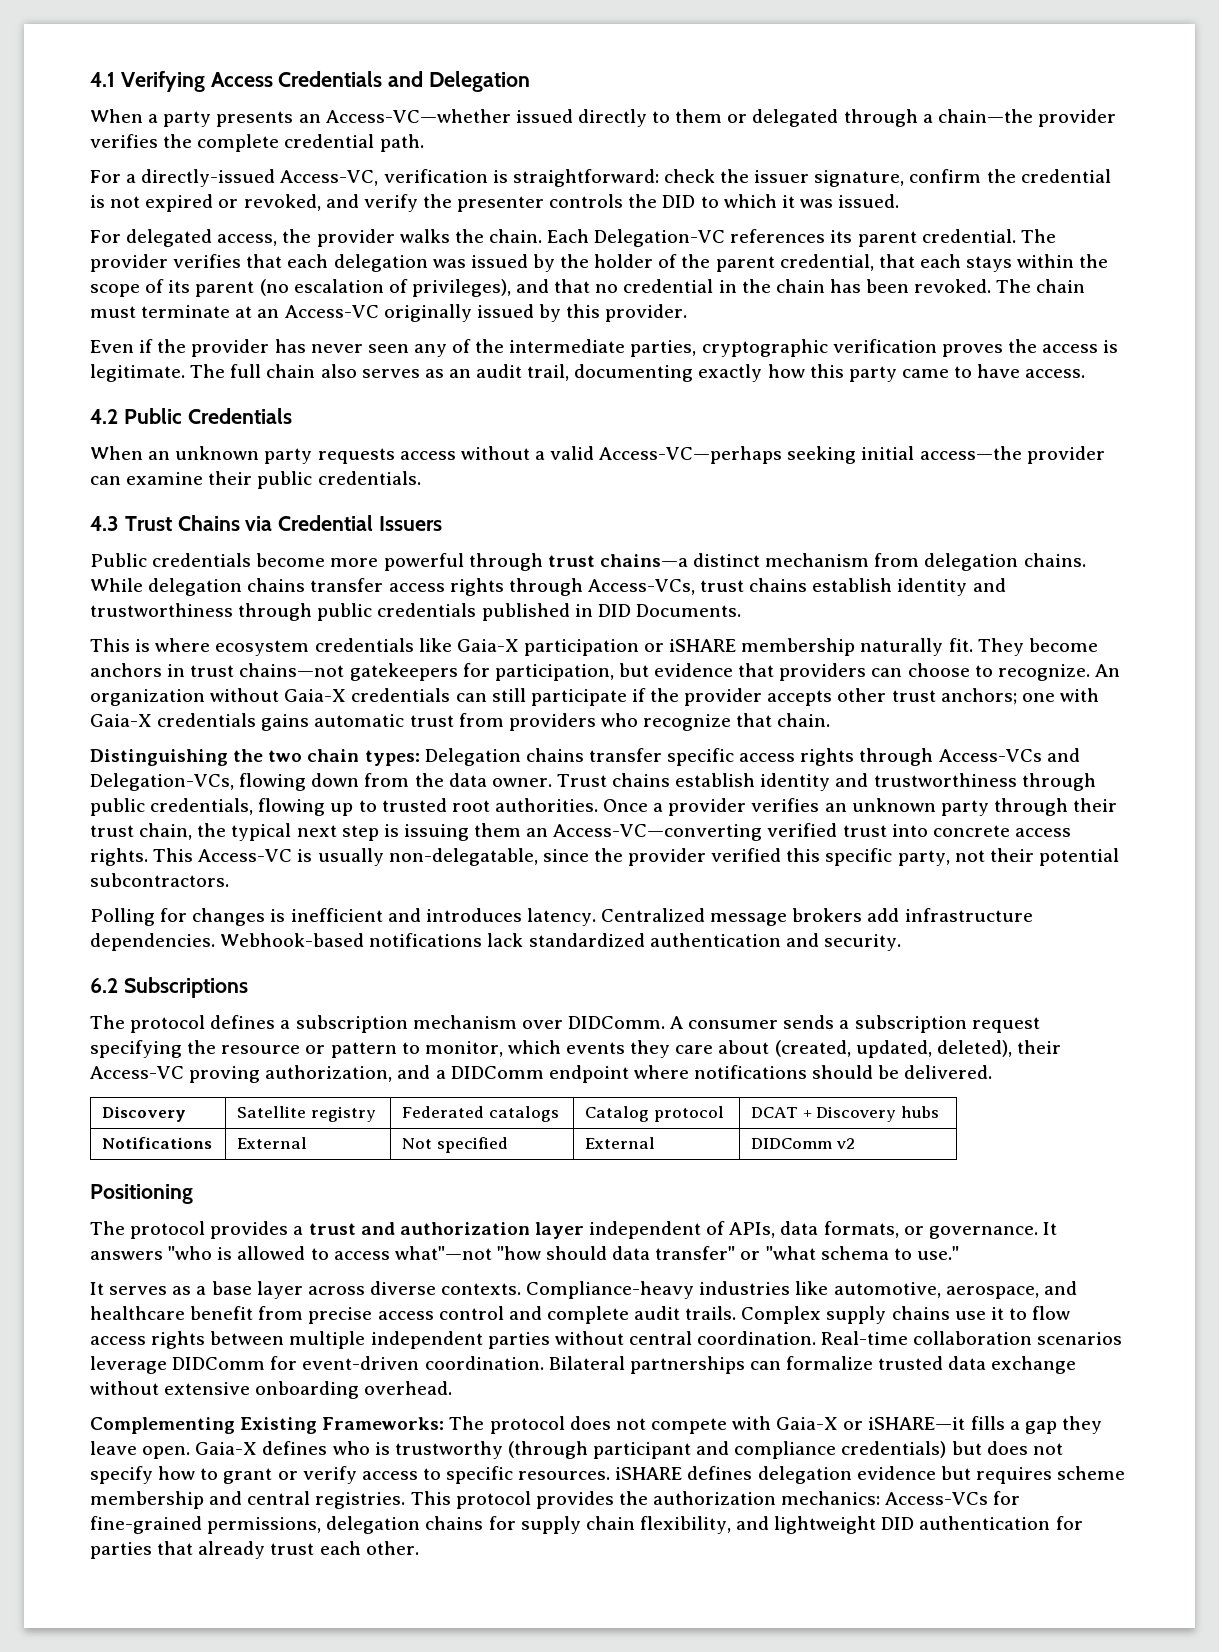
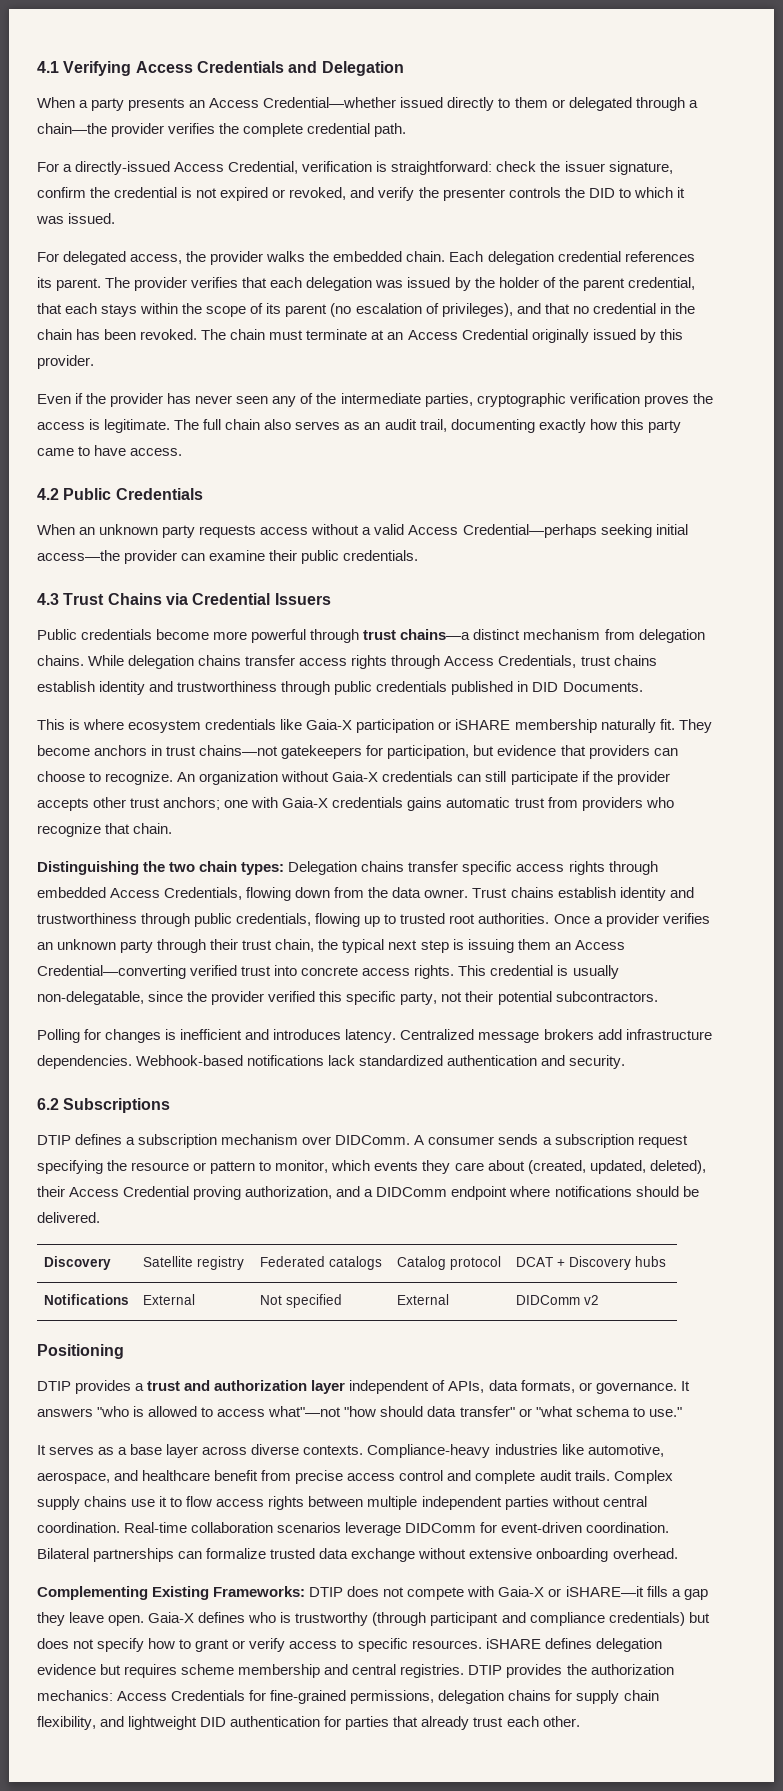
[325,109,511,123] Access-VC—whether -> [209,97,397,108] Access Credential—whether
[280,170,379,186] Access-VC, -> [174,161,299,174] Access Credential,
(484, 236) none -> [333,251,403,262] embedded
[594,229,1016,247] Delegation-VC references its parent credential. -> [487,251,695,265] [37,277,102,291] delegation credential references its parent.
[284,305,379,318] Access-VC -> [407,329,528,340] Access Credential
[599,446,783,464] Access-VC—perhaps -> [408,524,597,538] Access Credential—perhaps
[587,579,695,595] Access-VCs, -> [444,655,577,668] Access Credentials,
[938,748,1080,762] [90,773,234,791] Access-VCs and Delegation-VCs, -> [37,887,243,900] embedded Access Credentials,
[553,824,763,841] Access-VC—converting -> [574,940,625,950] [37,965,186,979] Access Credential—converting
[198,849,293,862] Access-VC -> [490,965,554,976] credential
[90,1015,206,1033] The protocol -> [37,1135,71,1145] DTIP
[90,1066,184,1079] Access-VC -> [69,1186,190,1197] Access Credential
[90,1221,206,1239] The protocol -> [37,1381,71,1391] DTIP
[449,1416,565,1434] The protocol -> [309,1587,344,1597] DTIP
[410,1491,531,1509] This protocol -> [468,1665,503,1675] DTIP
[885,1492,989,1505] Access-VCs -> [117,1690,246,1701] Access Credentials

